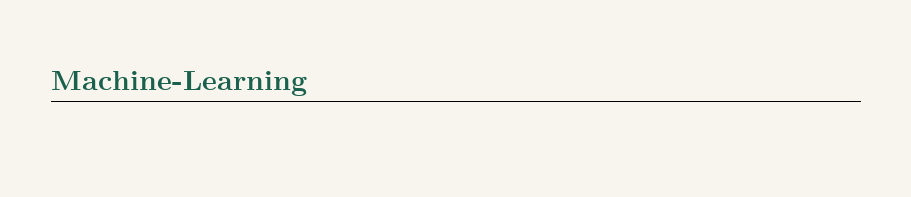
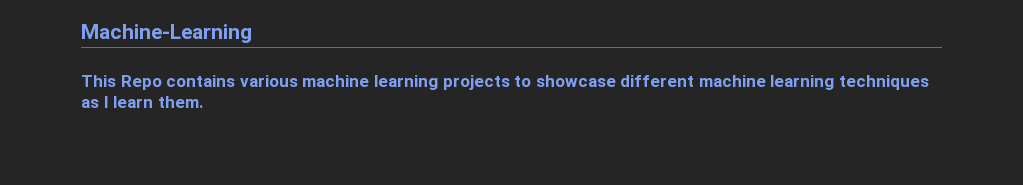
(307, 83) none -> [81,75,930,90] [81,96,204,108] // This Repo contains various machine learning projects to showcase different machine learning techniques as I learn them.

